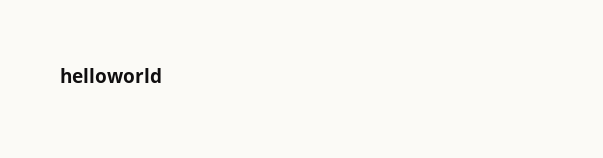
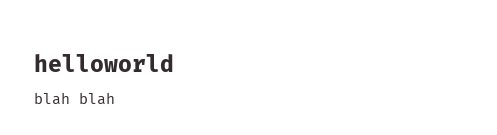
(162, 75) none -> [34,92,115,105] // blah blah

